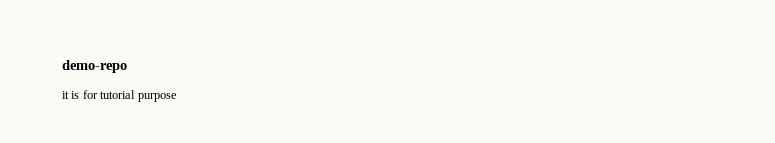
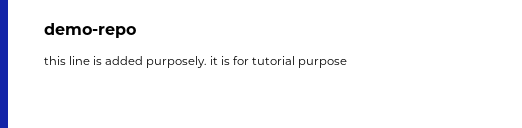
(127, 66) none -> [44,56,207,68] this line is added purposely.

